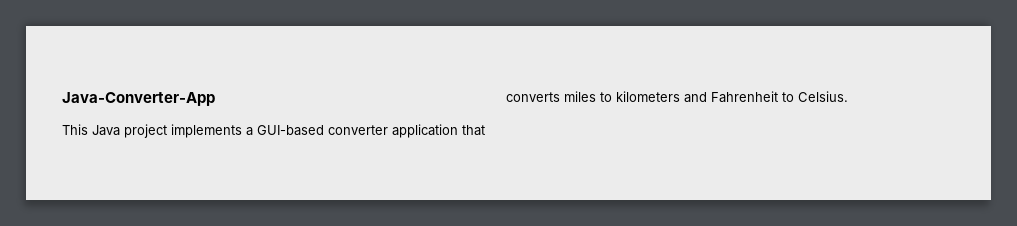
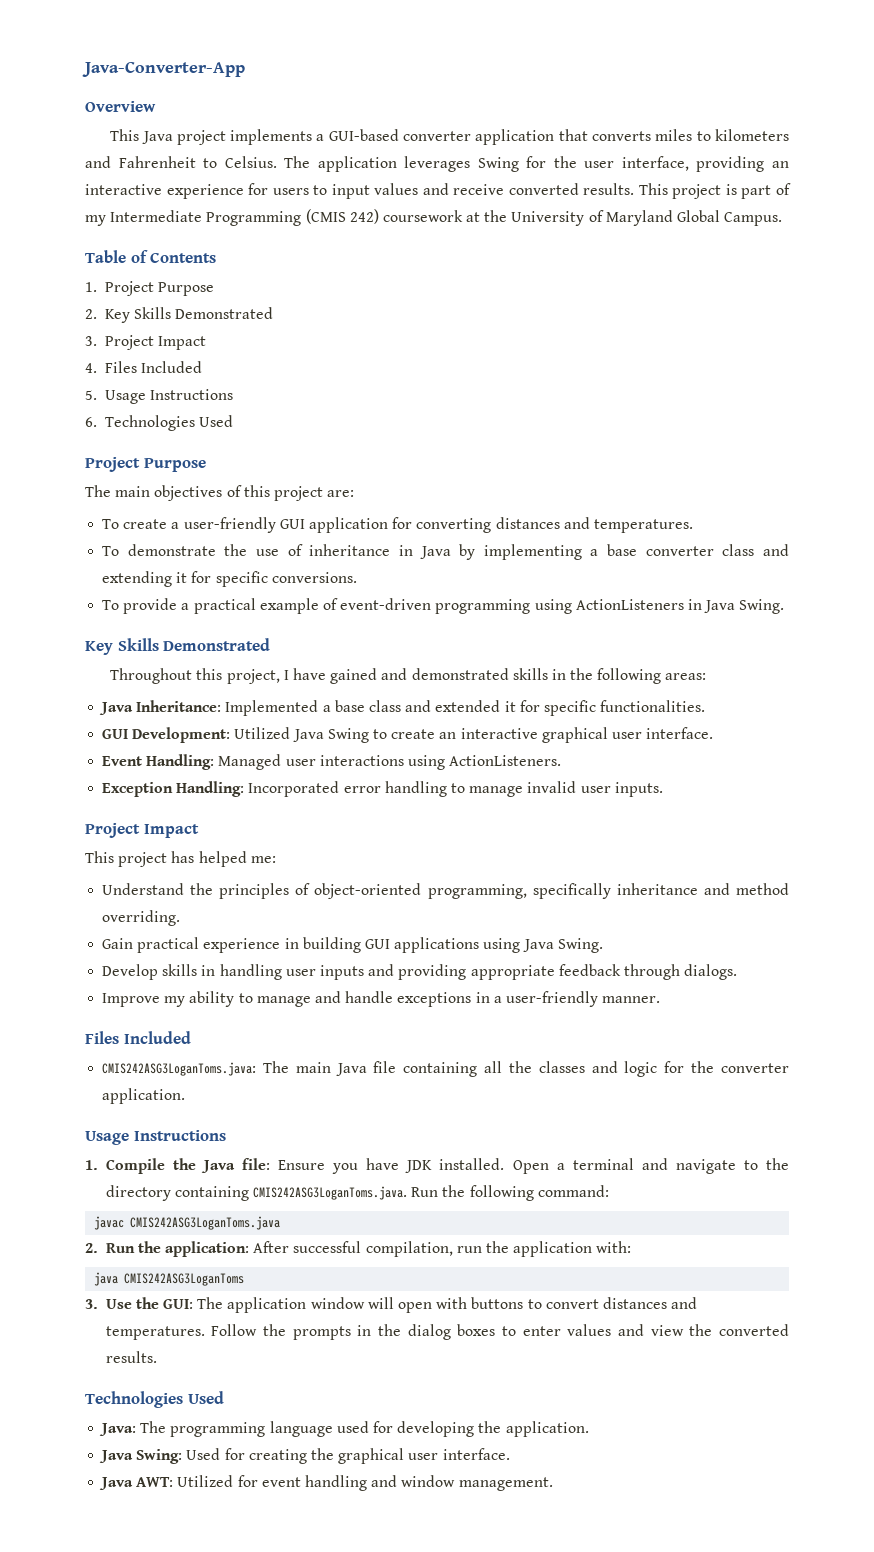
(215, 99) none -> [85,101,156,112] // Overview
(848, 96) none -> [284,156,790,172] [85,183,791,199] [85,209,783,226] [85,250,217,263] [85,281,215,296] [85,307,274,323] [85,335,207,350] [85,361,203,373] [85,389,234,404] [85,415,234,431] [85,457,206,472] [85,485,355,501] [102,517,693,533] [102,544,790,560] [102,571,357,587] [102,598,785,614] [85,638,271,655] [110,668,707,684] [99,700,706,716] [102,727,714,743] [102,754,562,770] [102,781,663,797] [85,823,199,838] [85,851,276,867] [102,883,790,899] [102,910,181,926] [102,937,603,953] [102,964,738,980] [102,991,661,1007] [85,1031,191,1044] [102,1061,790,1077] [102,1088,186,1104] [85,1130,226,1145] [85,1158,790,1174] [105,1185,609,1201] [94,1216,281,1230] [85,1241,632,1257] [94,1272,245,1286] [85,1297,698,1313] [105,1324,790,1340] [105,1351,157,1363] [85,1391,224,1408] [99,1421,589,1437] [99,1448,510,1464] [99,1475,553,1491] The application leverages Swing for the user interface, providing an interactive experience for users to input values and receive converted results. This project is part of my Intermediate Programming (CMIS 242) coursework at the University of Maryland Global Campus. // Table of Contents // 1. Project Purpose // 2. Key Skills Demonstrated // 3. Project Impact // 4. Files Included // 5. Usage Instructions // 6. Technologies Used // Project Purpose // The main objectives of this project are: // To create a user-friendly GUI application for converting distances and temperatures. // To demonstrate the use of inheritance in Java by implementing a base converter class and extending it for specific conversions. // To provide a practical example of event-driven programming using ActionListeners in Java Swing. // Key Skills Demonstrated // Throughout this project, I have gained and demonstrated skills in the following areas: // Java Inheritance: Implemented a base class and extended it for specific functionalities. // GUI Development: Utilized Java Swing to create an interactive graphical user interface. // Event Handling: Managed user interactions using ActionListeners. // Exception Handling: Incorporated error handling to manage invalid user inputs. // Project Impact // This project has helped me: // Understand the principles of object-oriented programming, specifically inheritance and method overriding. // Gain practical experience in building GUI applications using Java Swing. // Develop skills in handling user inputs and providing appropriate feedback through dialogs. // Improve my ability to manage and handle exceptions in a user-friendly manner. // Files Included // CMIS242ASG3LoganToms.java: The main Java file containing all the classes and logic for the converter application. // Usage Instructions // 1. Compile the Java file: Ensure you have JDK installed. Open a terminal and navigate to the directory containing CMIS242ASG3LoganToms.java. Run the following command: // javac CMIS242ASG3LoganToms.java // 2. Run the application: After successful compilation, run the application with: // java CMIS242ASG3LoganToms // 3. Use the GUI: The application window will open with buttons to convert distances and temperatures. Follow the prompts in the dialog boxes to enter values and view the converted results. // Technologies Used // Java: The programming language used for developing the application. // Java Swing: Used for creating the graphical user interface. // Java AWT: Utilized for event handling and window management.

